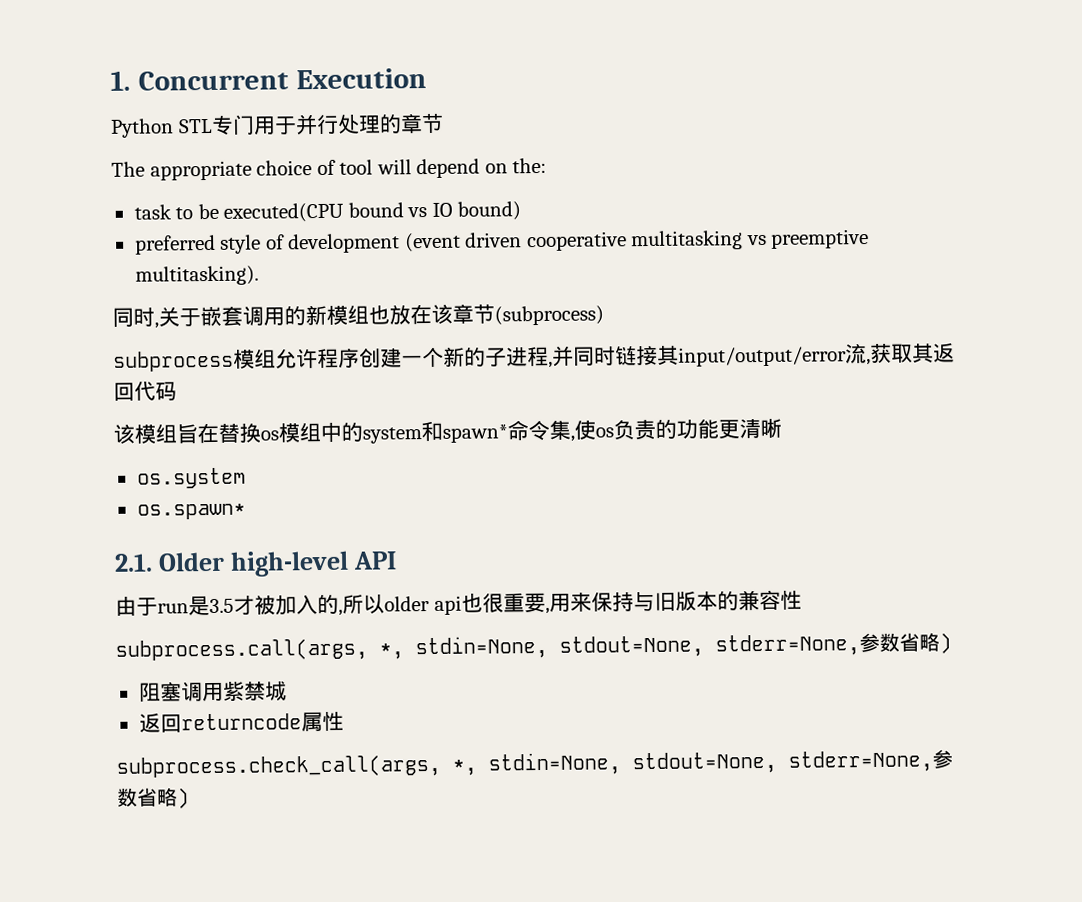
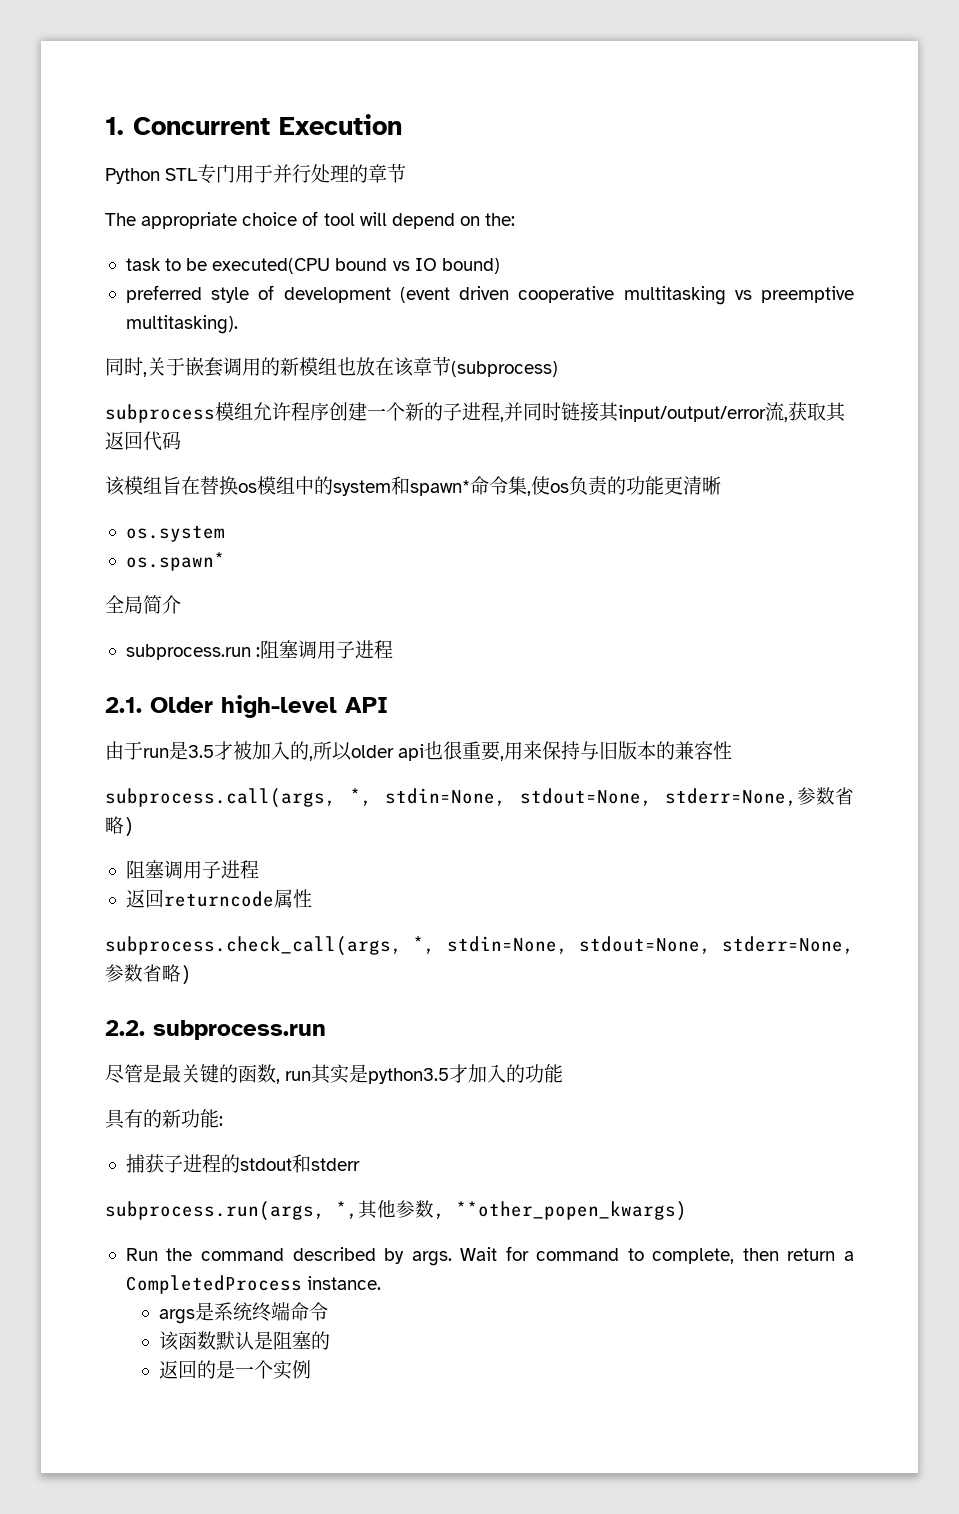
(246, 511) none -> [105,595,181,614] [125,640,394,660] // 全局简介 // subprocess.run :阻塞调用子进程
[222,681,287,702] 紫禁城 -> [201,860,259,879] 子进程
(190, 798) none -> [105,1020,326,1040] [105,1064,564,1084] [105,1109,223,1129] [125,1154,360,1173] [105,1200,687,1221] [125,1246,855,1266] [125,1275,382,1294] [158,1302,328,1324] [158,1331,330,1351] [158,1360,311,1380] // 2.2. subprocess.run // 尽管是最关键的函数, run其实是python3.5才加入的功能 // 具有的新功能: // 捕获子进程的stdout和stderr // subprocess.run(args, *,其他参数, **other_popen_kwargs) // Run the command described by args. Wait for command to complete, then return a CompletedProcess instance. // args是系统终端命令 // 该函数默认是阻塞的 // 返回的是一个实例

